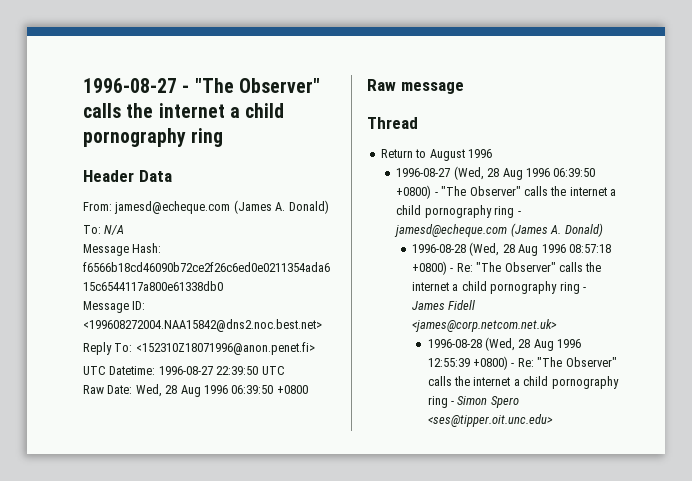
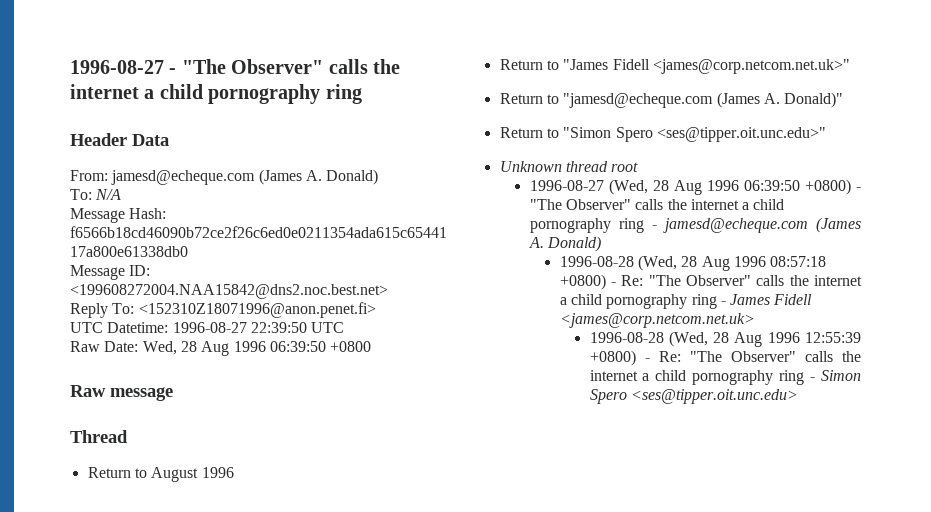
(492, 153) none -> [499,59,850,74] [499,92,844,108] [499,127,826,142] [499,161,639,172] // Return to "James Fidell <james@corp.netcom.net.uk>" // Return to "jamesd@echeque.com (James A. Donald)" // Return to "Simon Spero <ses@tipper.oit.unc.edu>" // Unknown thread root

